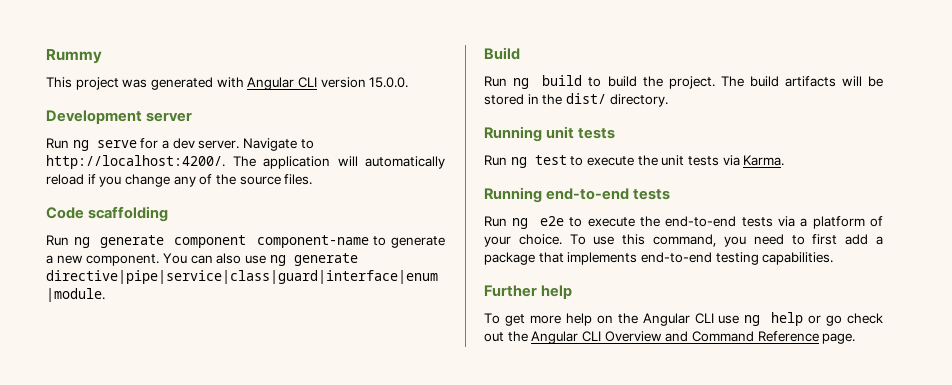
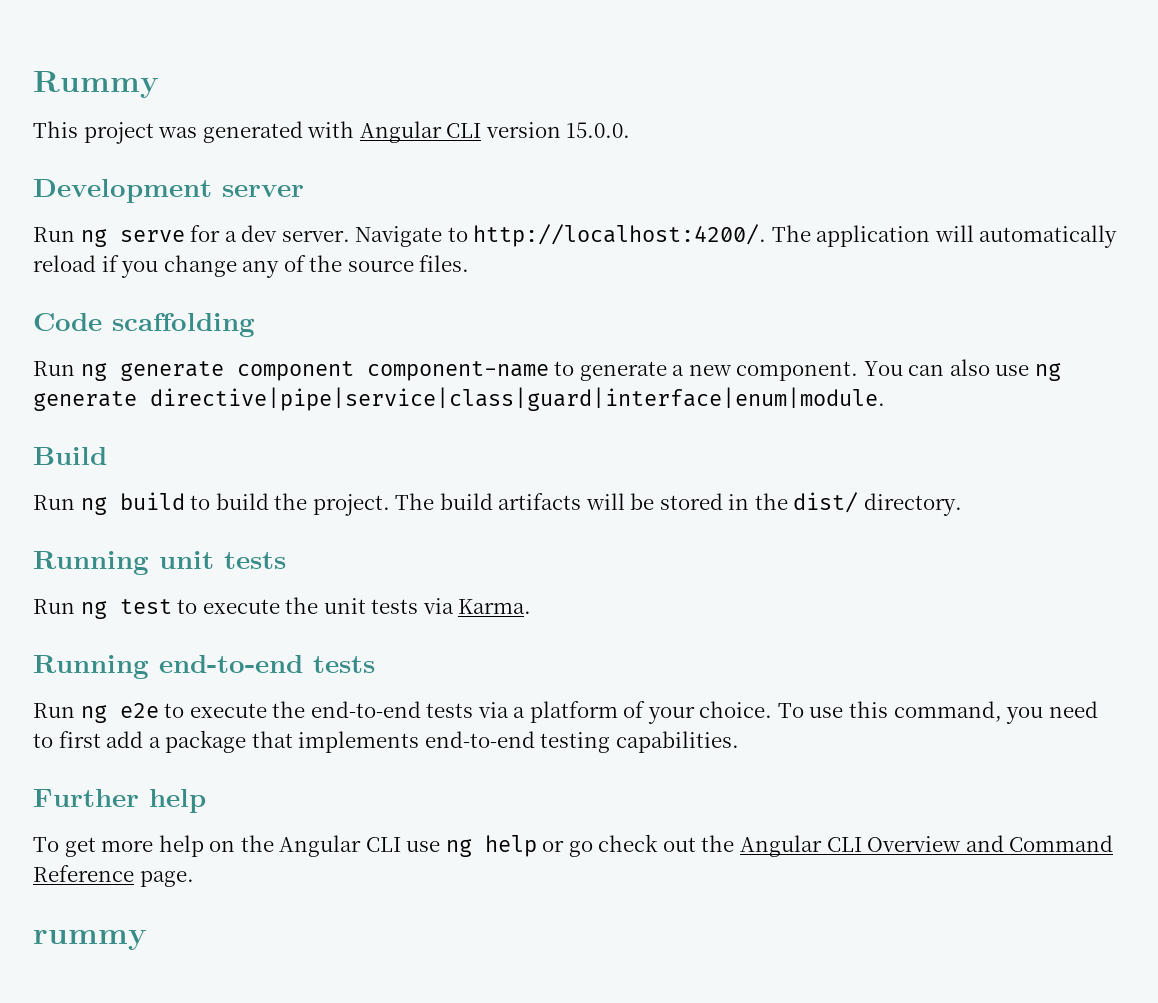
(856, 338) none -> [33,930,147,950] // rummy

